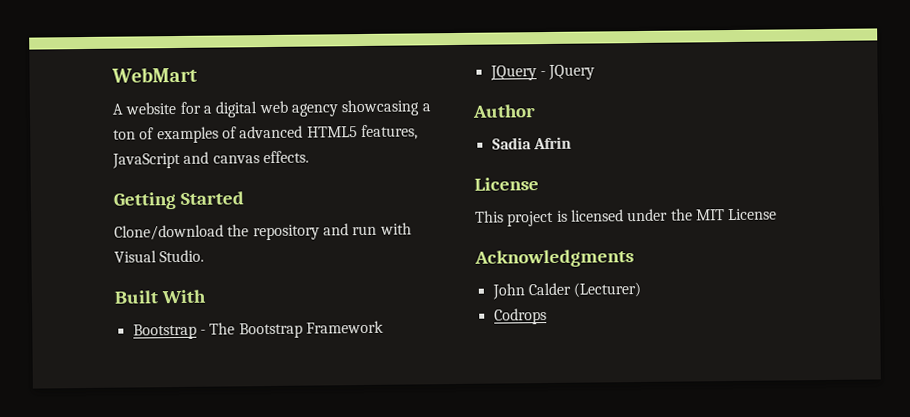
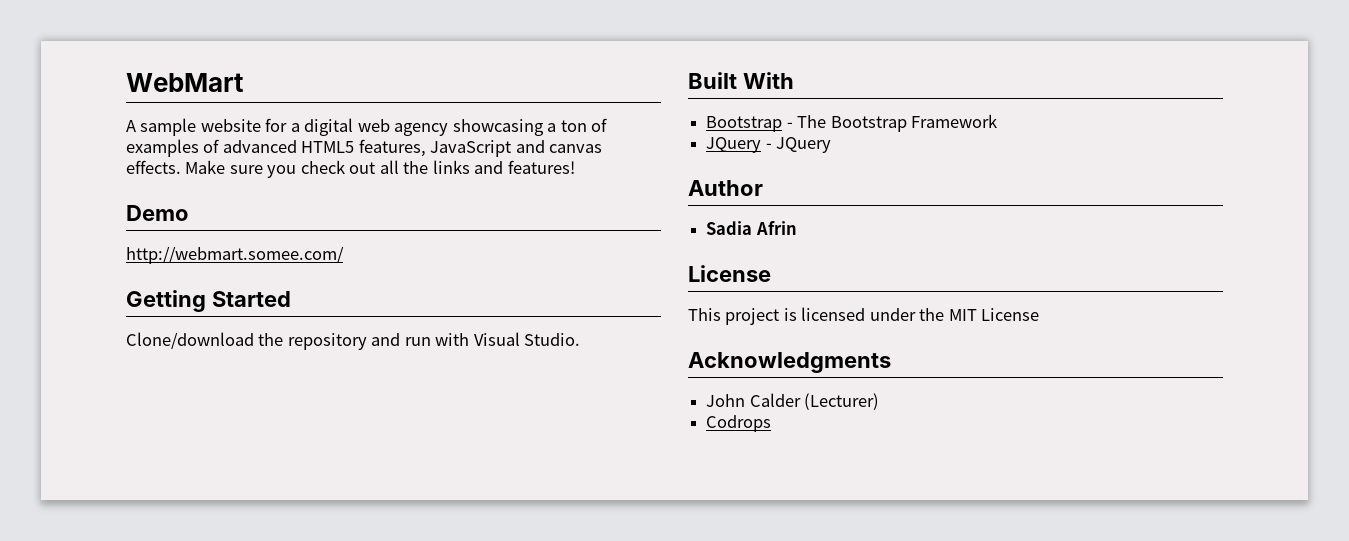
(123, 109) none -> [140,118,197,136] sample
(309, 157) none -> [185,160,575,178] [126,205,189,221] [126,246,344,264] Make sure you check out all the links and features! // Demo // http://webmart.somee.com/

